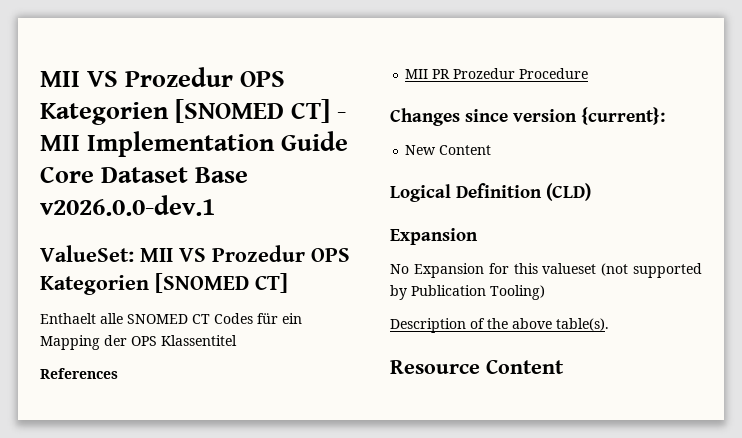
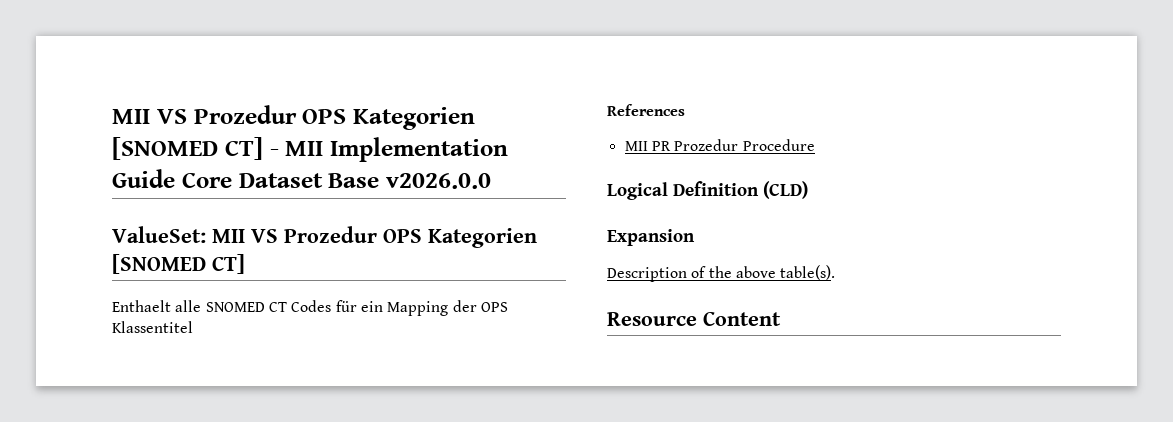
[40,195,215,216] v2026.0.0-dev.1 -> [386,173,491,189] v2026.0.0
[390,107,666,126] [405,145,492,155] [390,183,592,202] [390,228,478,245] [390,263,702,278] [390,285,545,300] Changes since version {current}: // New Content // Logical Definition (CLD) // Expansion // No Expansion for this valueset (not supported by Publication Tooling) -> [607,181,808,200] [607,229,695,246] Logical Definition (CLD) // Expansion

